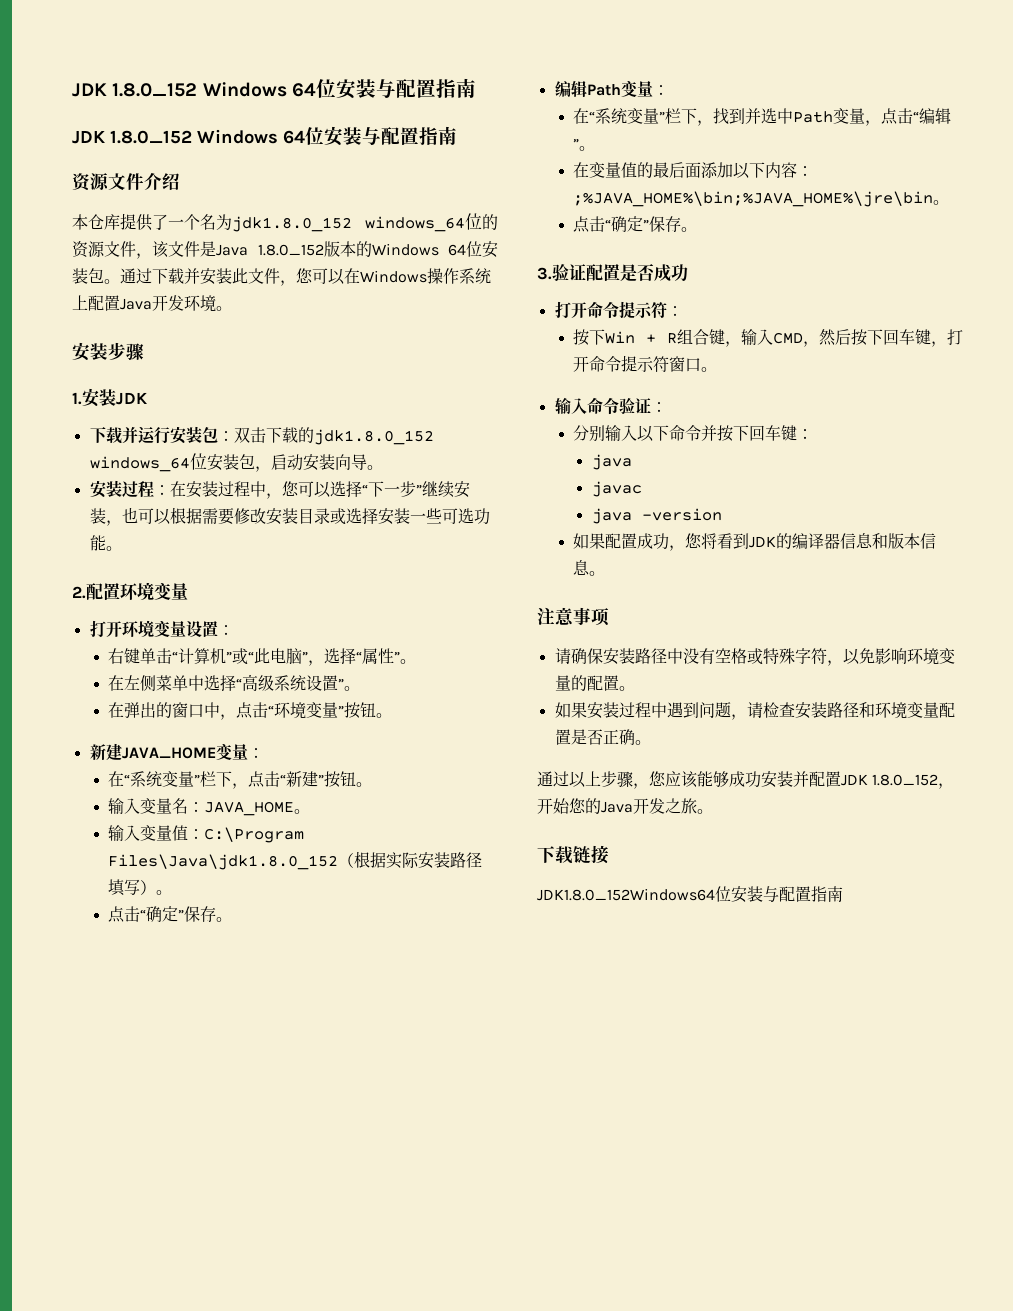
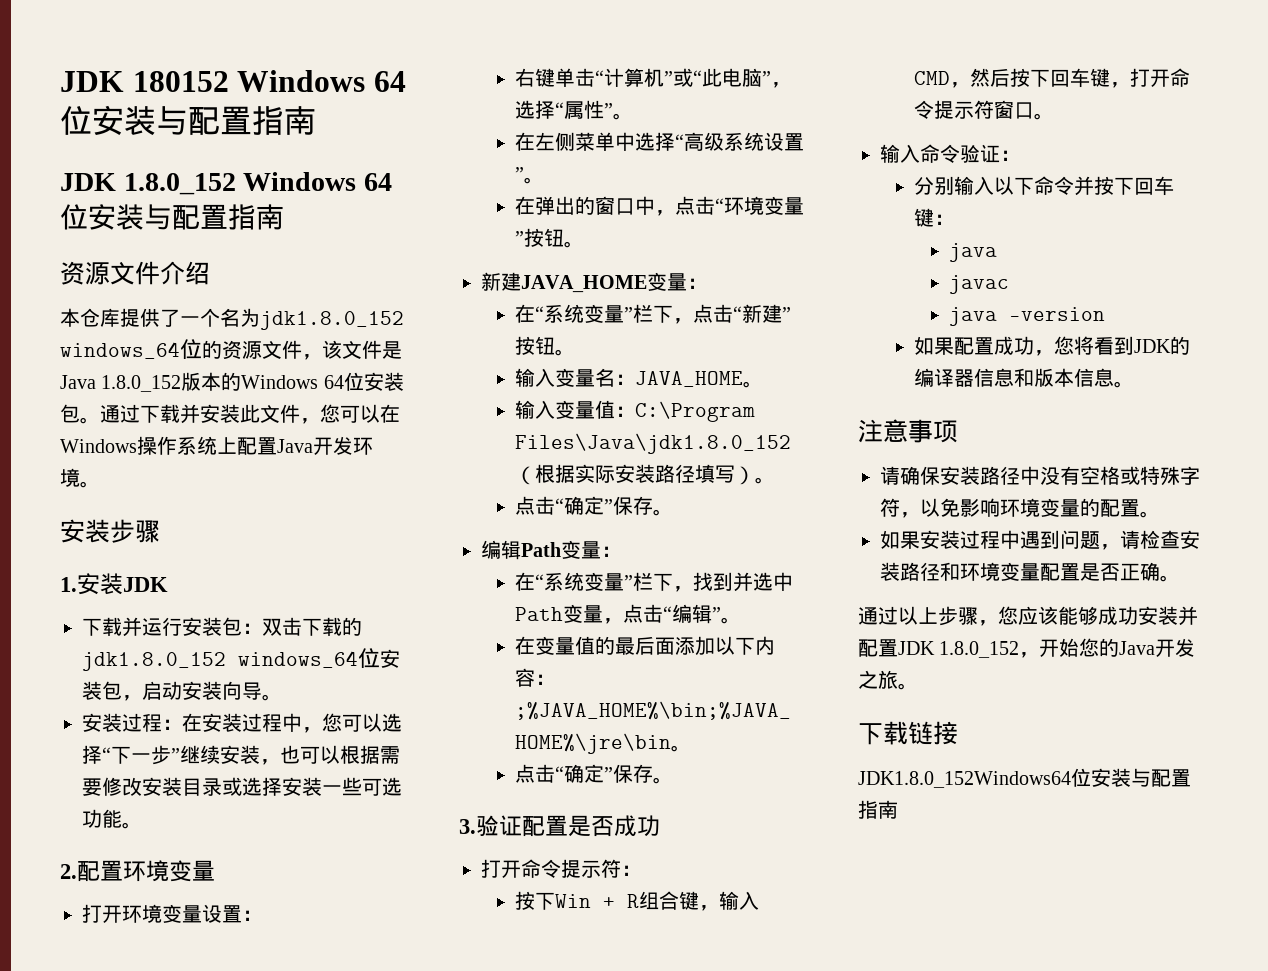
[72,83,198,97] JDK 1.8.0_152 -> [60,71,229,92] JDK 180152

